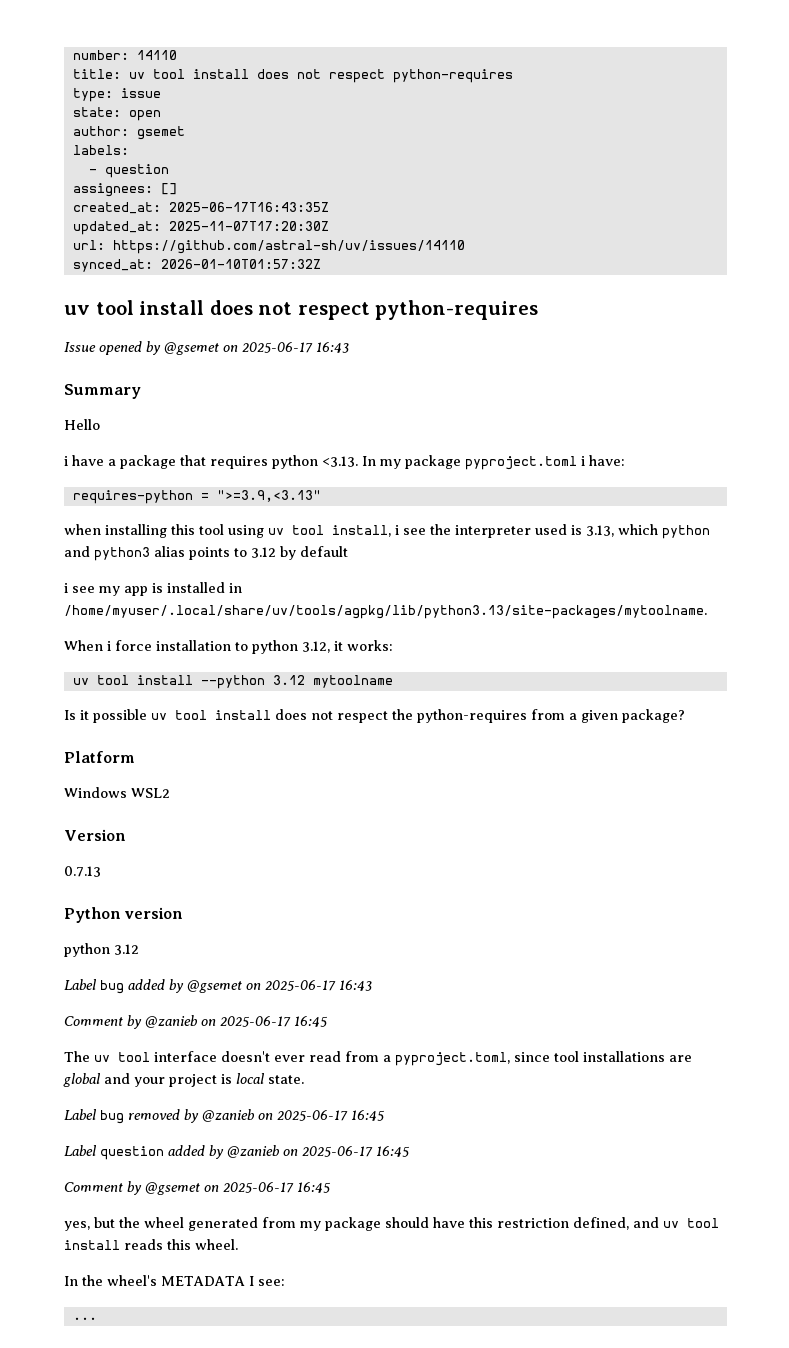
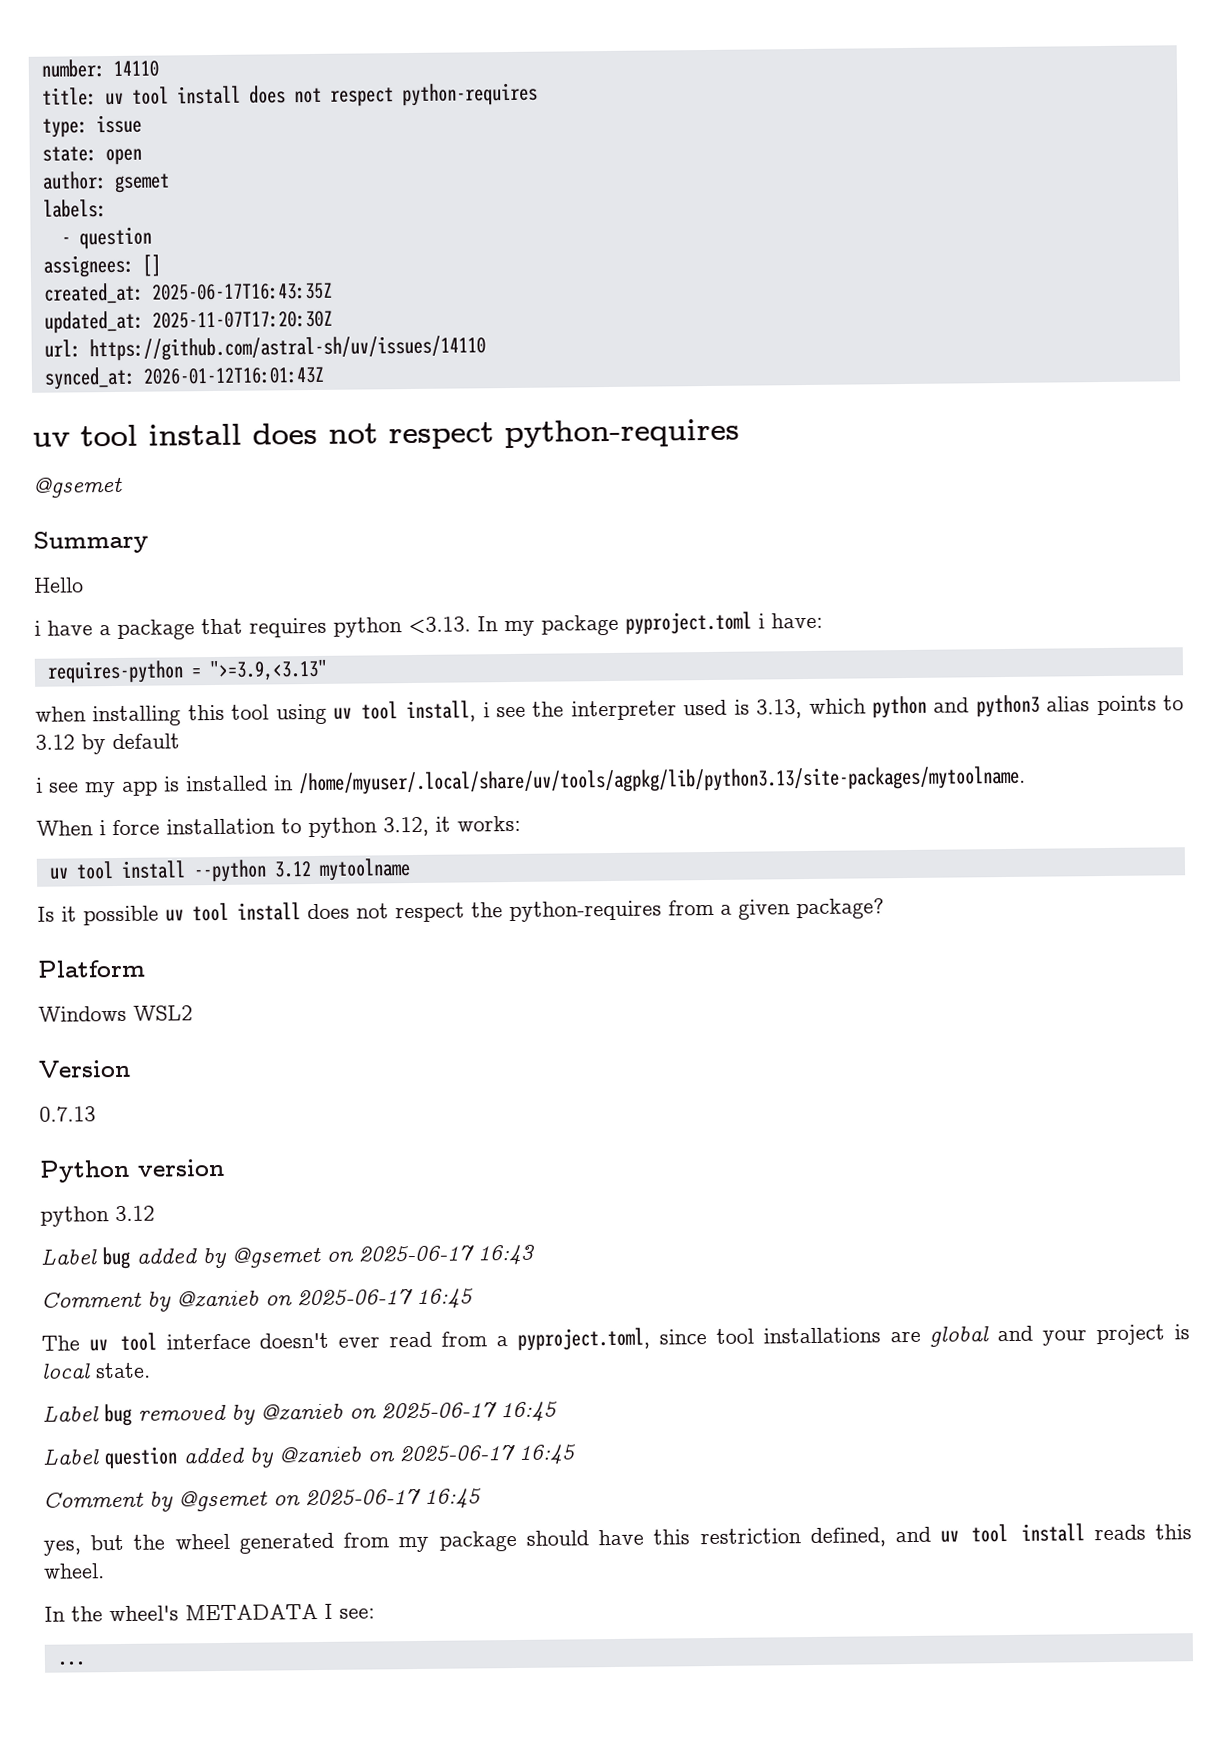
[160,259,321,269] [64,300,539,320] [64,341,349,355] 2026-01-10T01:57:32Z // uv tool install does not respect python-requires // Issue opened by @gsemet on 2025-06-17 16:43 -> [142,366,325,385] [32,418,740,450] [32,476,123,498] 2026-01-12T16:01:43Z // uv tool install does not respect python-requires // @gsemet

